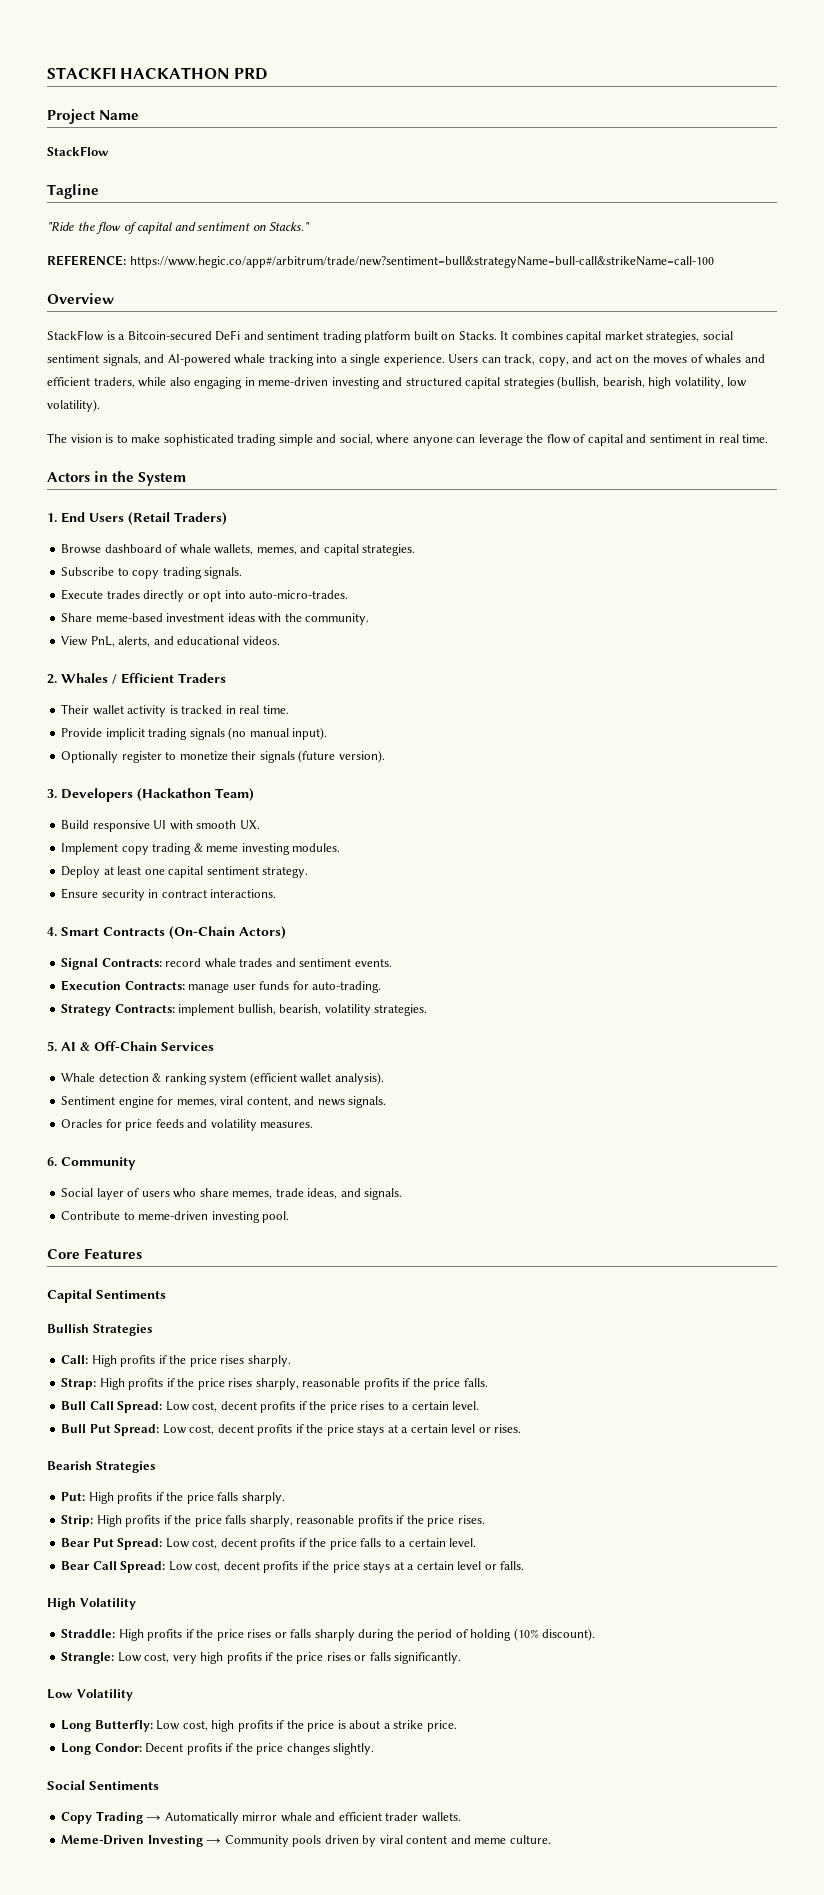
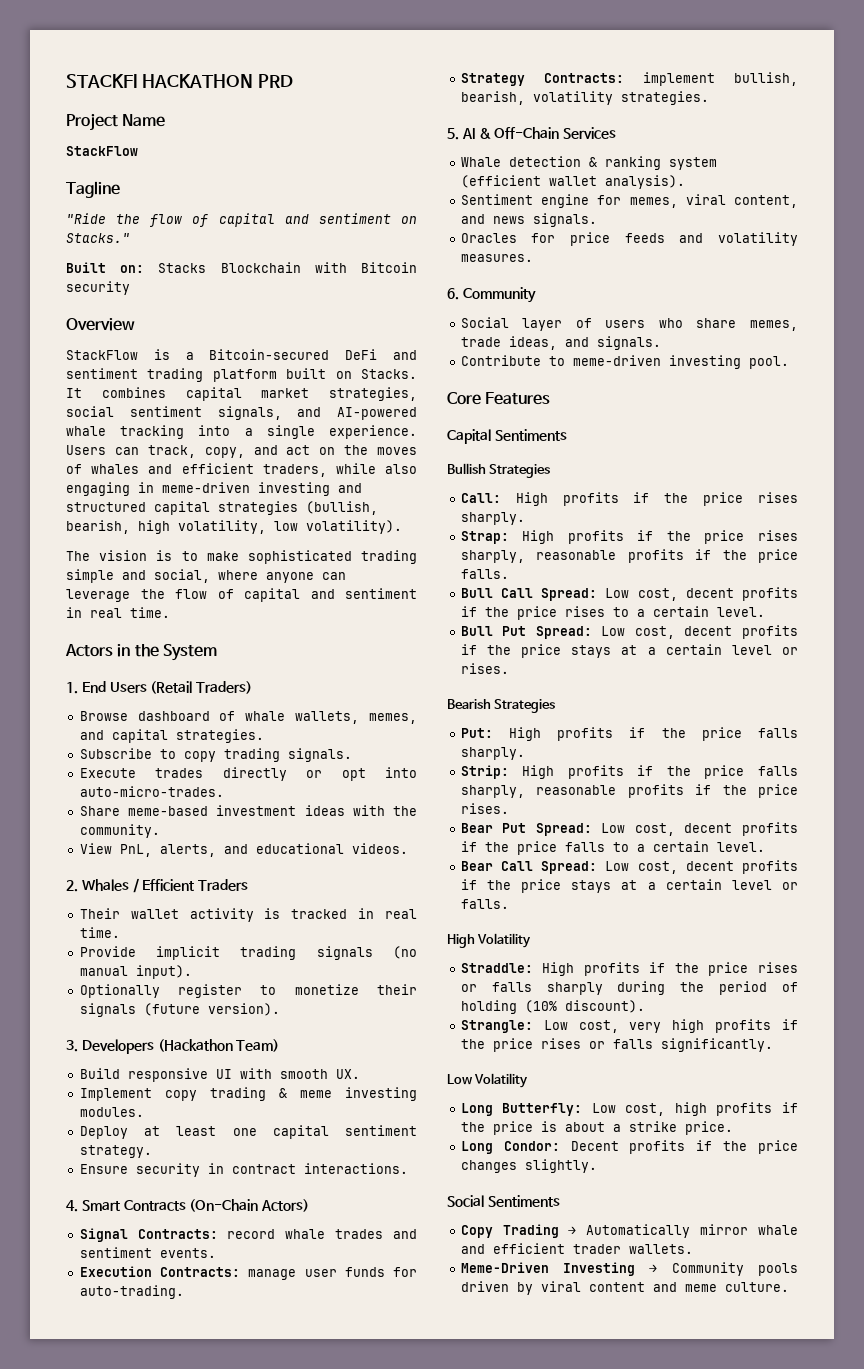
[47,255,714,268] REFERENCE: https://www.hegic.co/app#/arbitrum/trade/new?sentiment=bull&strategyName=bull-call&strikeName=call-100 -> [66,262,417,273] [66,281,130,295] Built on: Stacks Blockchain with Bitcoin security

